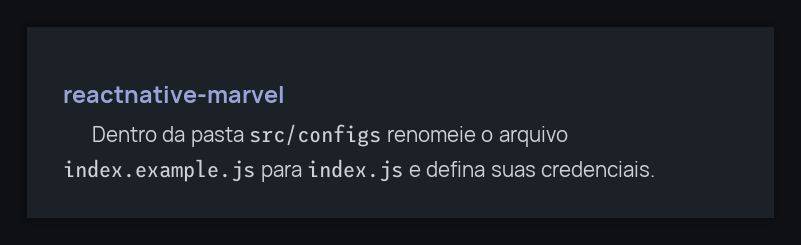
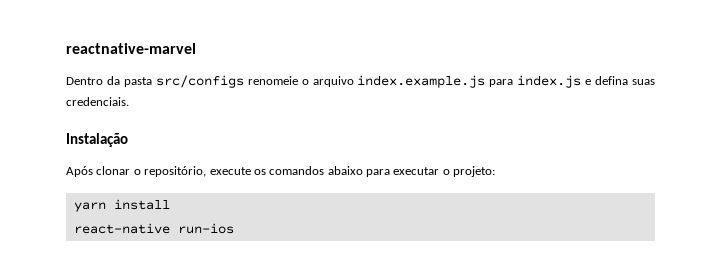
(656, 169) none -> [66,133,128,147] [66,166,496,177] [73,199,170,212] [73,223,234,234] // Instalação // Após clonar o repositório, execute os comandos abaixo para executar o projeto: // yarn install // react-native run-ios

